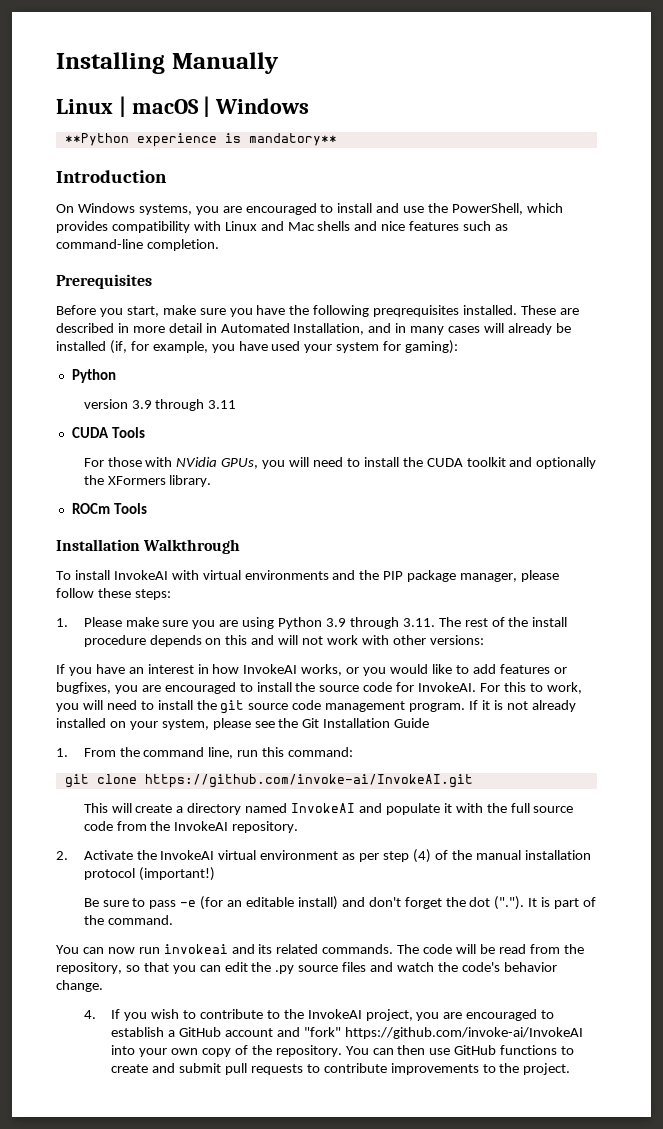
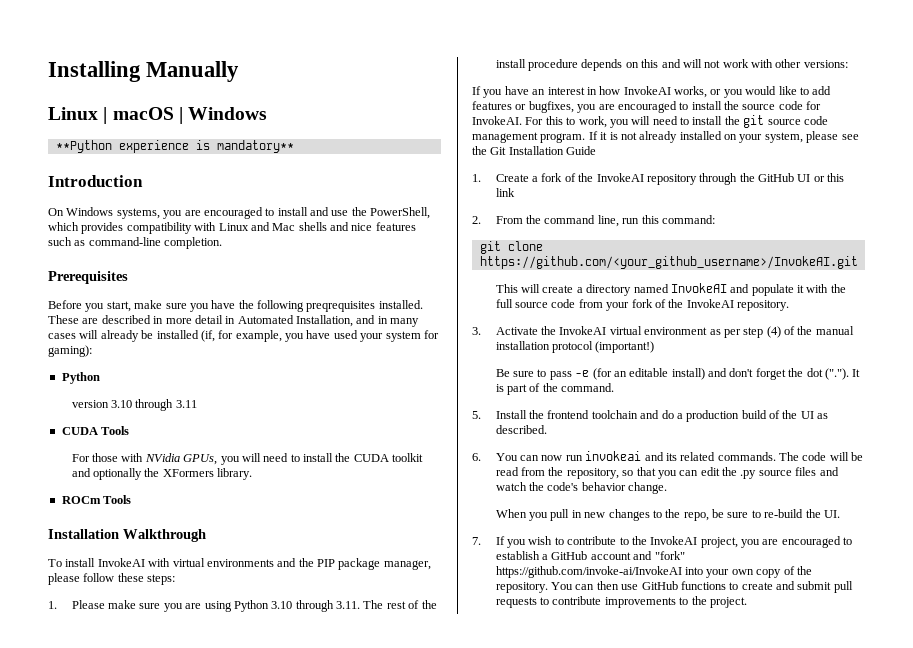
[131,400,152,409] 3.9 -> [111,400,133,408] 3.10
[325,618,346,627] 3.9 -> [271,601,293,609] 3.10
(68, 752) none -> [495,173,845,185] [495,188,515,197] [472,216,481,224] Create a fork of the InvokeAI repository through the GitHub UI or this link // 2.
[144,774,473,788] https://github.com/invoke-ai/InvokeAI.git -> [479,256,858,269] https://github.com/<your_github_username>/InvokeAI.git
(147, 826) none -> [606,299,666,311] your fork of
[56,851,68,860] 2. -> [472,327,481,335] 3.
(173, 920) none -> [472,410,829,422] [495,425,547,434] [472,453,481,461] 5. Install the frontend toolchain and do a production build of the UI as described. // 6.
[83,1010,96,1019] 4. -> [495,509,840,521] [472,537,481,545] When you pull in new changes to the repo, be sure to re-build the UI. // 7.

